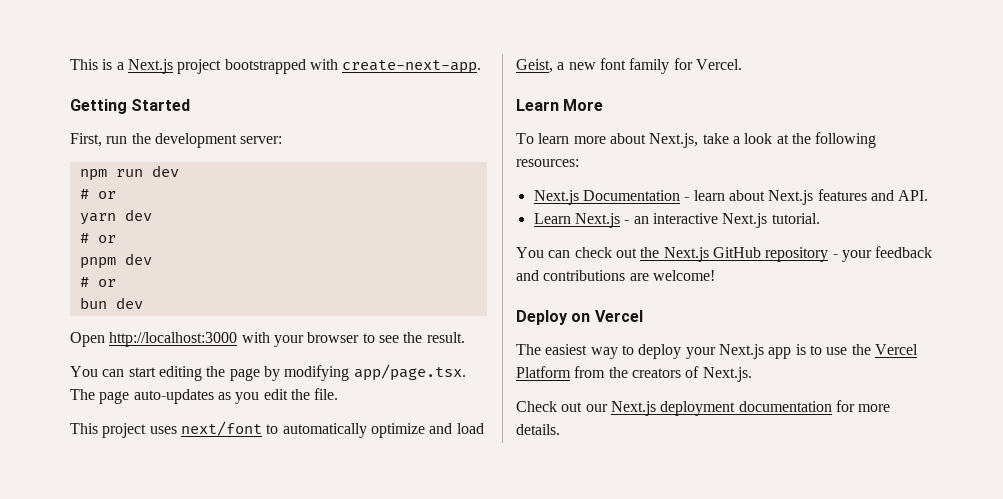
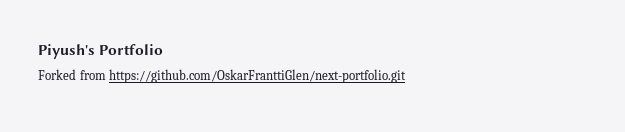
[70,59,482,74] [70,99,191,114] [70,133,283,148] [79,165,179,181] [79,189,116,199] [79,209,152,225] [79,233,116,243] [79,253,152,269] [79,277,116,287] [79,297,143,309] [70,332,465,347] [70,364,466,381] [70,388,339,404] [70,421,484,438] [516,58,742,74] [516,99,604,111] [516,132,877,148] [516,159,579,167] [533,189,929,205] [533,213,820,228] [516,246,933,262] [516,270,715,281] [516,310,643,325] [516,344,918,359] [516,366,752,382] [516,400,891,416] [516,424,560,435] This is a Next.js project bootstrapped with create-next-app. // Getting Started // First, run the development server: // npm run dev // # or // yarn dev // # or // pnpm dev // # or // bun dev // Open http://localhost:3000 with your browser to see the result. // You can start editing the page by modifying app/page.tsx. The page auto-updates as you edit the file. // This project uses next/font to automatically optimize and load Geist, a new font family for Vercel. // Learn More // To learn more about Next.js, take a look at the following resources: // Next.js Documentation - learn about Next.js features and API. // Learn Next.js - an interactive Next.js tutorial. // You can check out the Next.js GitHub repository - your feedback and contributions are welcome! // Deploy on Vercel // The easiest way to deploy your Next.js app is to use the Vercel Platform from the creators of Next.js. // Check out our Next.js deployment documentation for more details. -> [38,44,164,59] [38,69,407,83] Piyush's Portfolio // Forked from https://github.com/OskarFranttiGlen/next-portfolio.git

